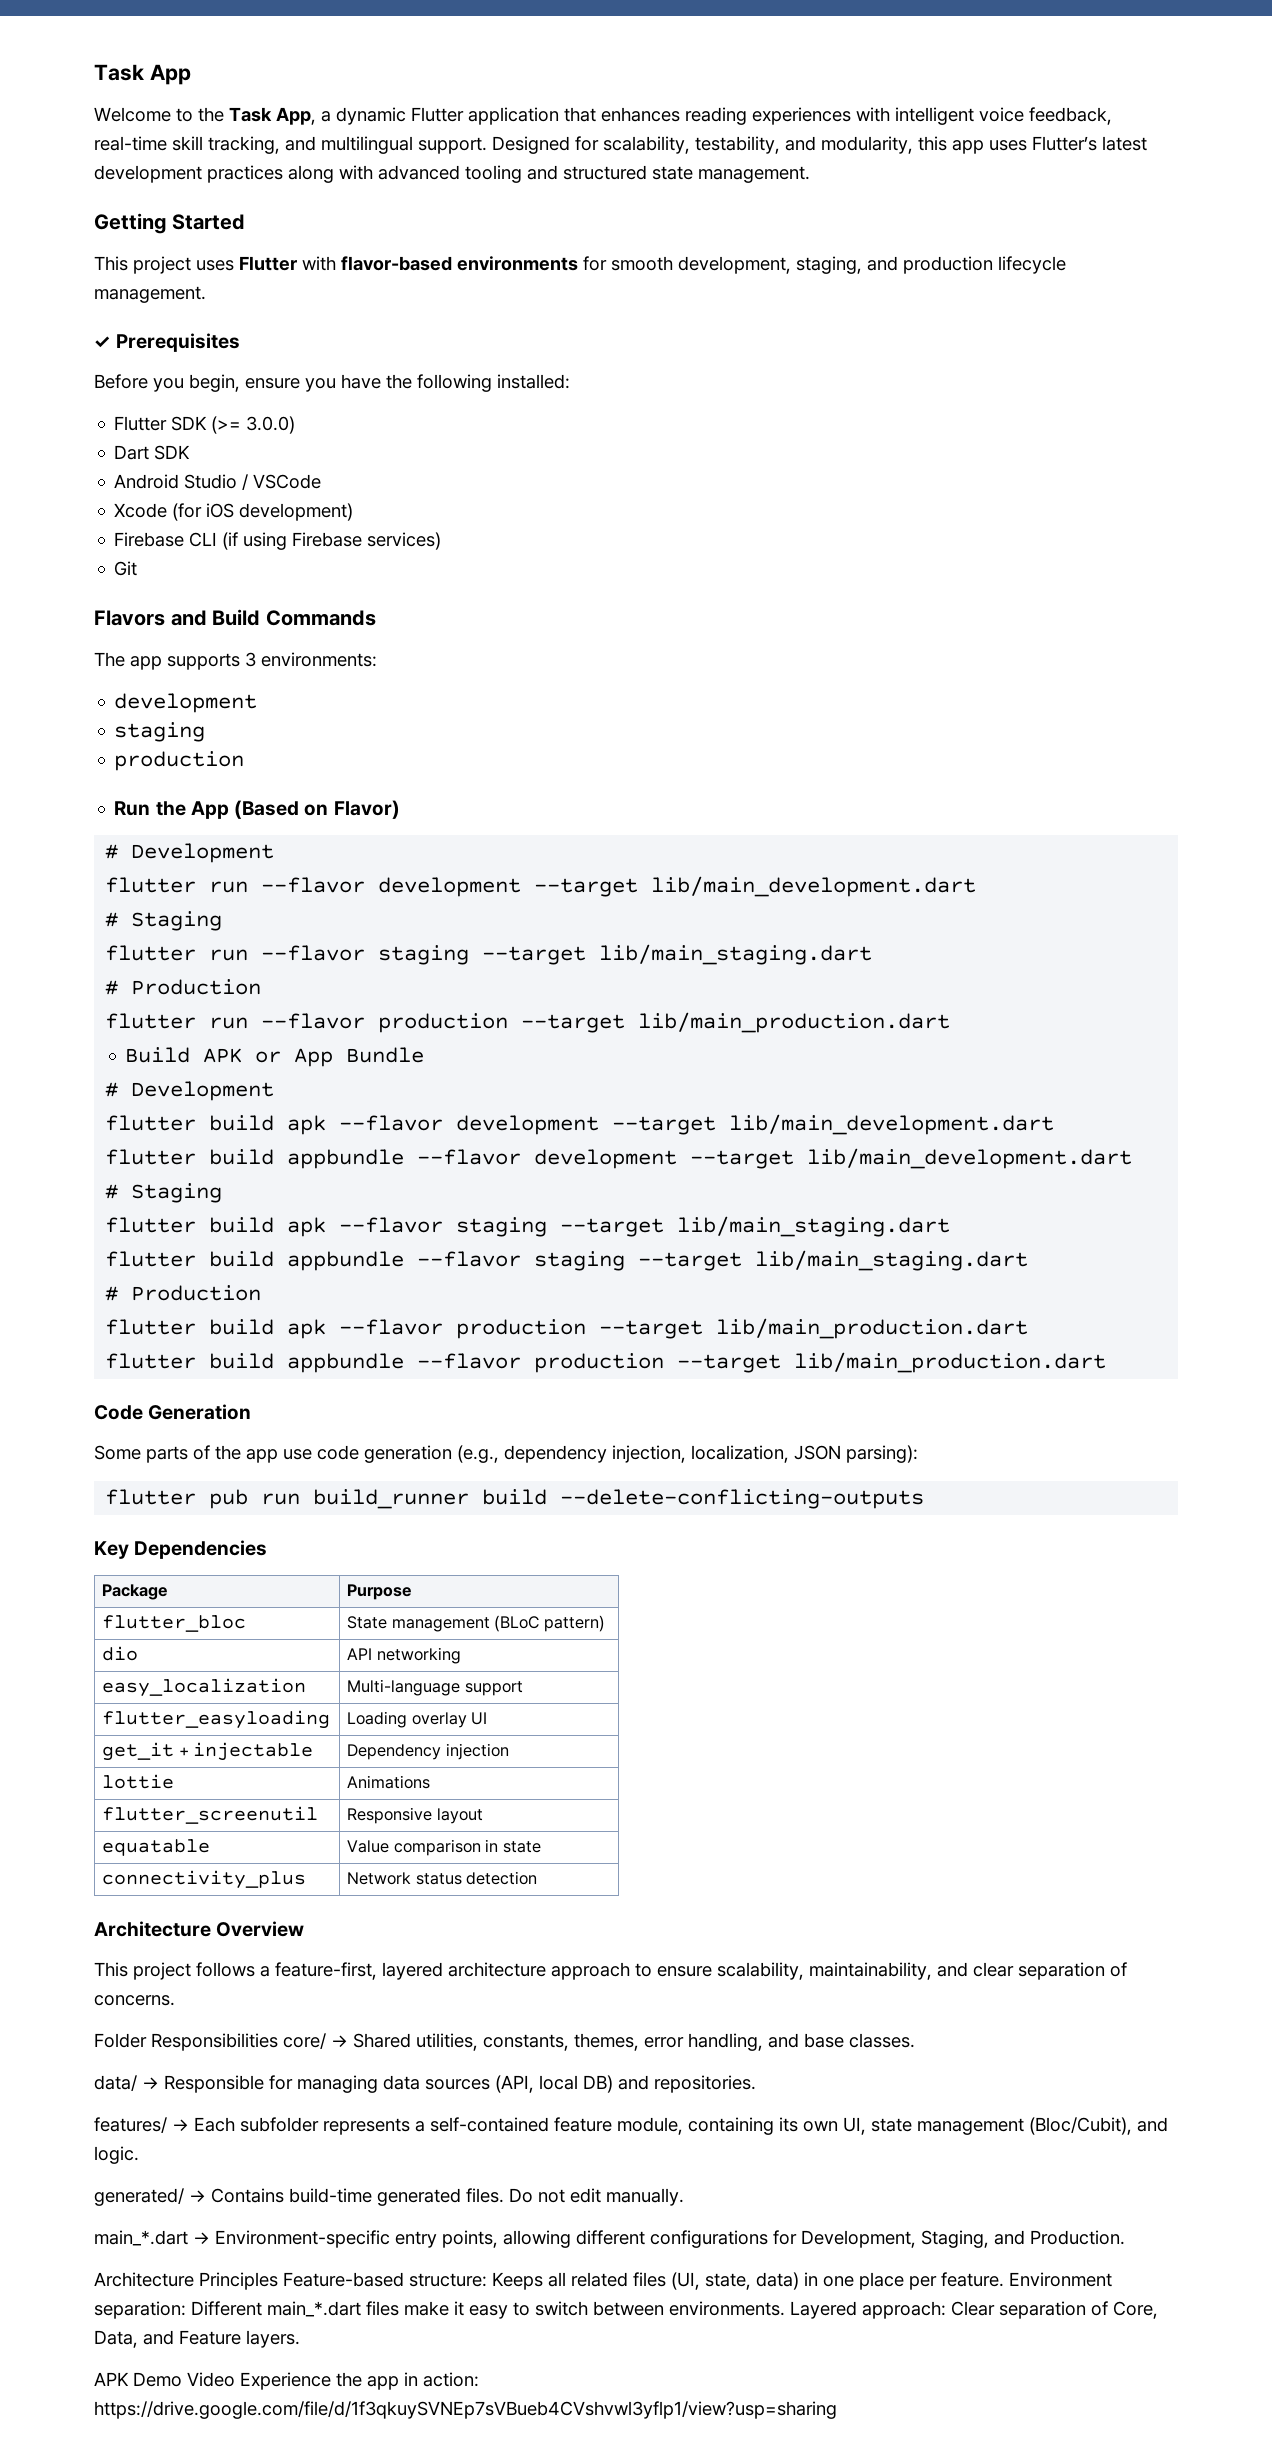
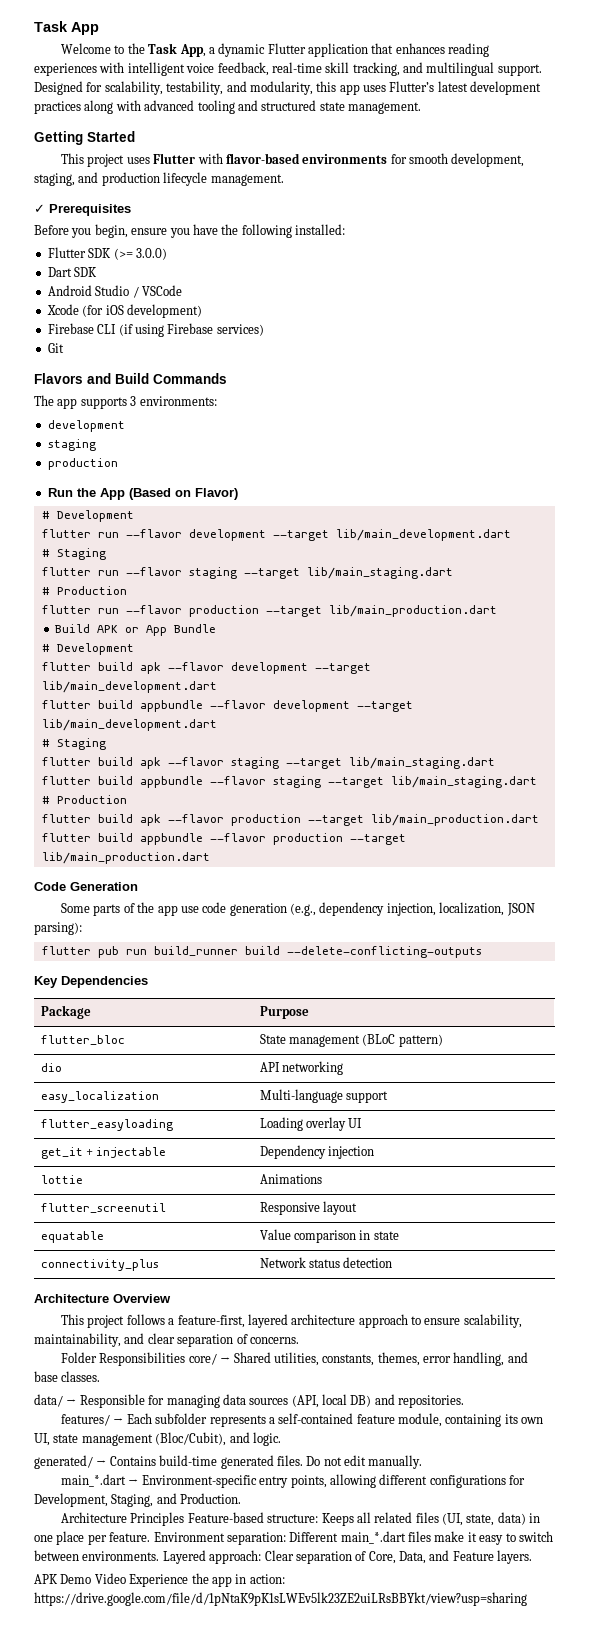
[94,2401,837,2419] https://drive.google.com/file/d/1f3qkuySVNEp7sVBueb4CVshvwl3yflp1/view?usp=sharing -> [34,1592,527,1606] https://drive.google.com/file/d/1pNtaK9pK1sLWEv5lk23ZE2uiLRsBBYkt/view?usp=sharing

